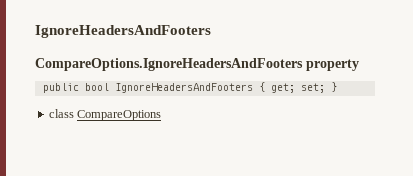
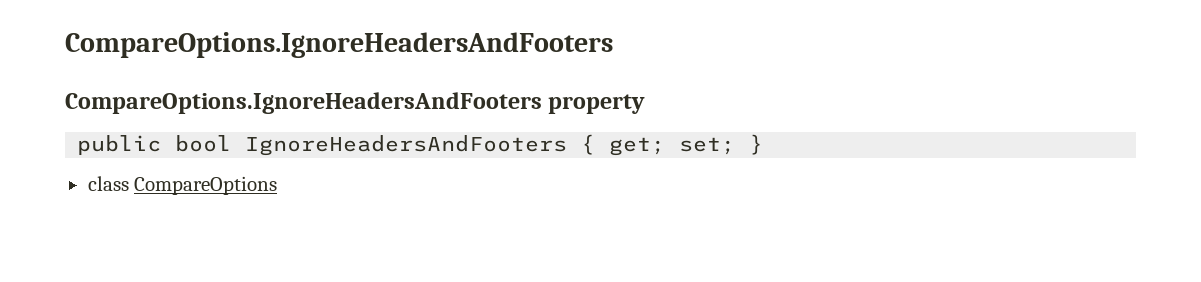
[35,25,211,38] IgnoreHeadersAndFooters -> [65,32,613,58] CompareOptions.IgnoreHeadersAndFooters

